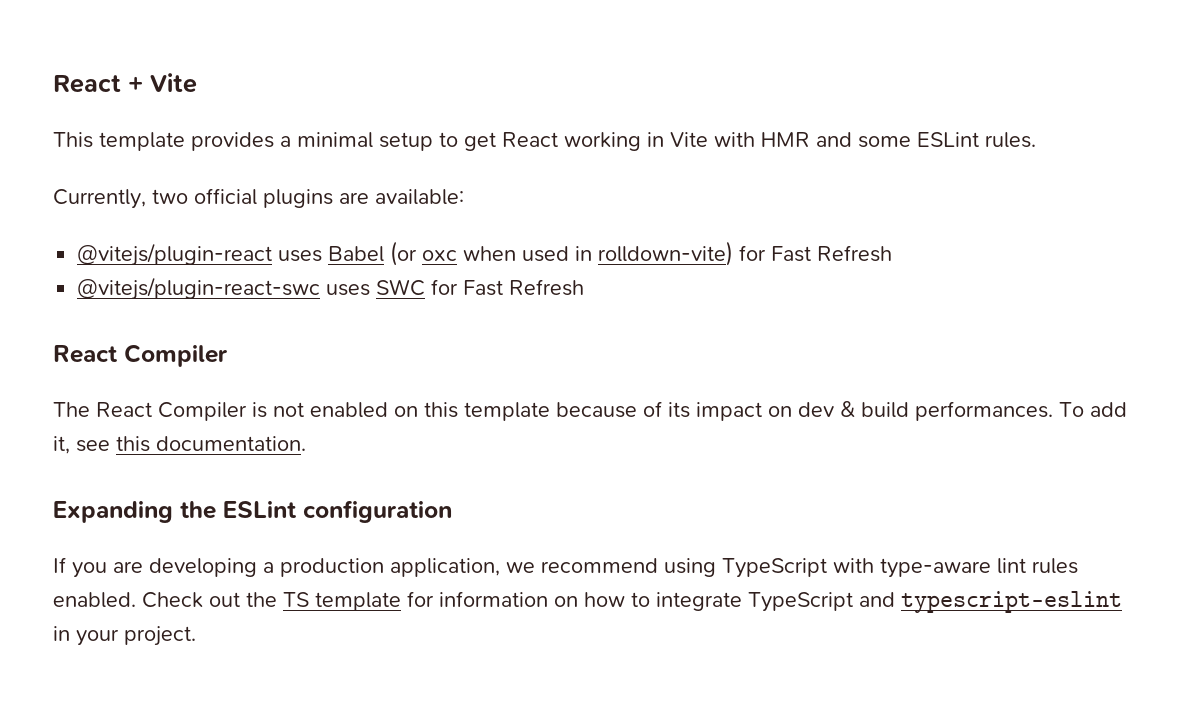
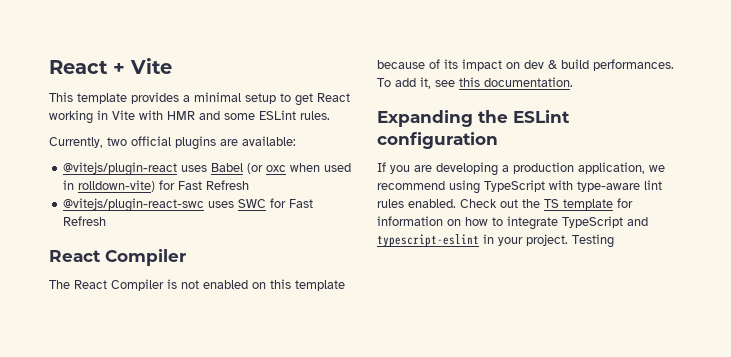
(196, 636) none -> [572,234,614,248] Testing

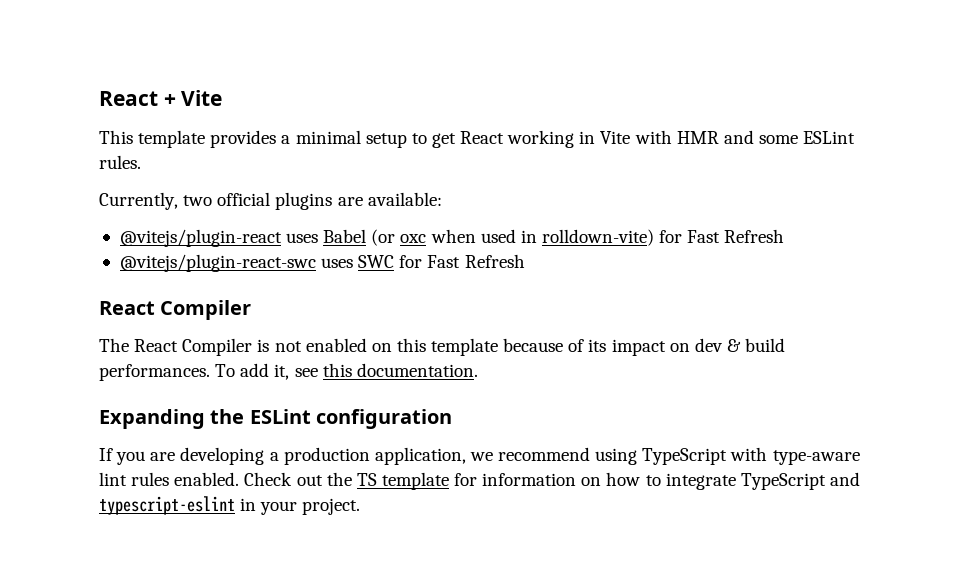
[572,234,614,248] Testing -> (361, 506) none

